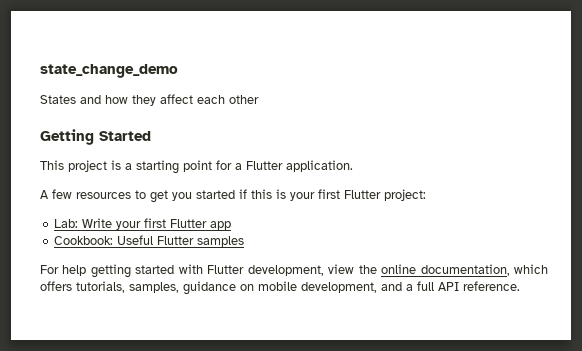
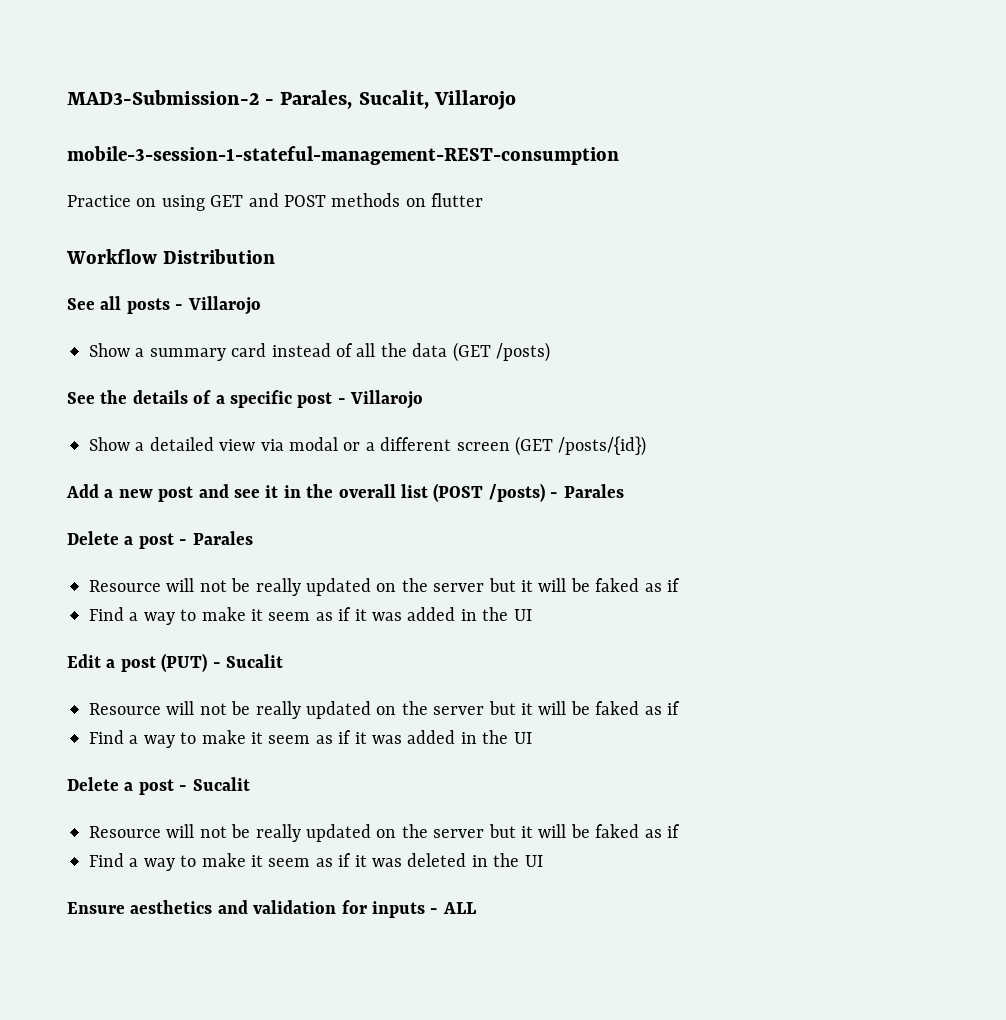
[40,64,178,78] [40,94,259,106] [40,129,151,145] [40,160,353,174] [40,189,426,203] [54,218,232,230] [54,235,245,247] [40,264,548,278] [40,281,520,295] state_change_demo // States and how they affect each other // Getting Started // This project is a starting point for a Flutter application. // A few resources to get you started if this is your first Flutter project: // Lab: Write your first Flutter app // Cookbook: Useful Flutter samples // For help getting started with Flutter development, view the online documentation, which offers tutorials, samples, guidance on mobile development, and a full API reference. -> [67,90,516,110] [67,146,619,165] [67,193,484,211] [66,249,275,264] [67,296,261,315] [89,342,550,362] [67,390,424,409] [89,436,647,456] [66,483,624,502] [67,531,253,549] [89,578,680,596] [89,607,532,625] [67,653,283,672] [89,701,680,719] [89,730,532,748] [67,777,250,795] [89,824,680,842] [89,853,543,871] [67,900,476,918] MAD3-Submission-2 - Parales, Sucalit, Villarojo // mobile-3-session-1-stateful-management-REST-consumption // Practice on using GET and POST methods on flutter // Workflow Distribution // See all posts - Villarojo // Show a summary card instead of all the data (GET /posts) // See the details of a specific post - Villarojo // Show a detailed view via modal or a different screen (GET /posts/{id}) // Add a new post and see it in the overall list (POST /posts) - Parales // Delete a post - Parales // Resource will not be really updated on the server but it will be faked as if // Find a way to make it seem as if it was added in the UI // Edit a post (PUT) - Sucalit // Resource will not be really updated on the server but it will be faked as if // Find a way to make it seem as if it was added in the UI // Delete a post - Sucalit // Resource will not be really updated on the server but it will be faked as if // Find a way to make it seem as if it was deleted in the UI // Ensure aesthetics and validation for inputs - ALL

